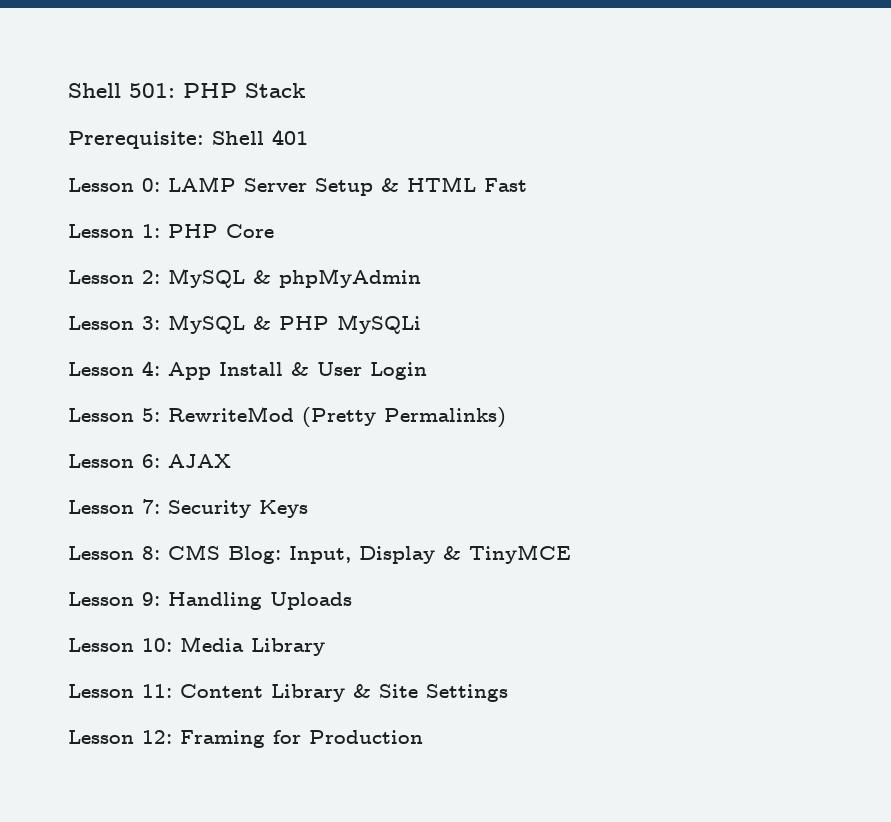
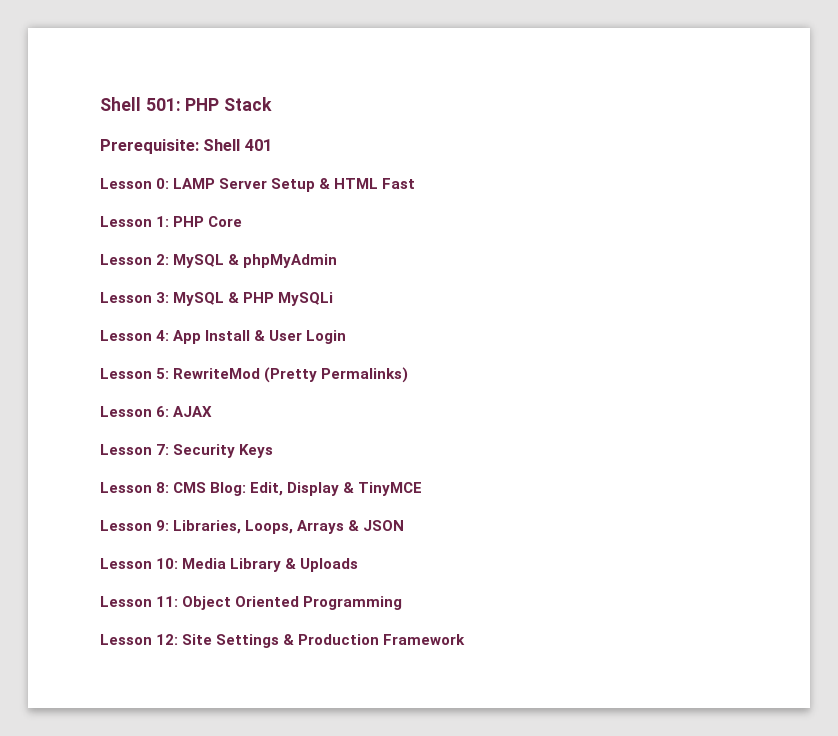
[289,546,351,564] Input, -> [250,482,284,496] Edit,
[168,592,352,610] Handling Uploads -> [173,520,405,534] Libraries, Loops, Arrays & JSON
(325, 647) none -> [285,558,359,572] & Uploads
[180,684,508,702] [68,730,423,748] Content Library & Site Settings // Lesson 12: Framing for Production -> [182,596,403,610] [100,634,466,648] Object Oriented Programming // Lesson 12: Site Settings & Production Framework

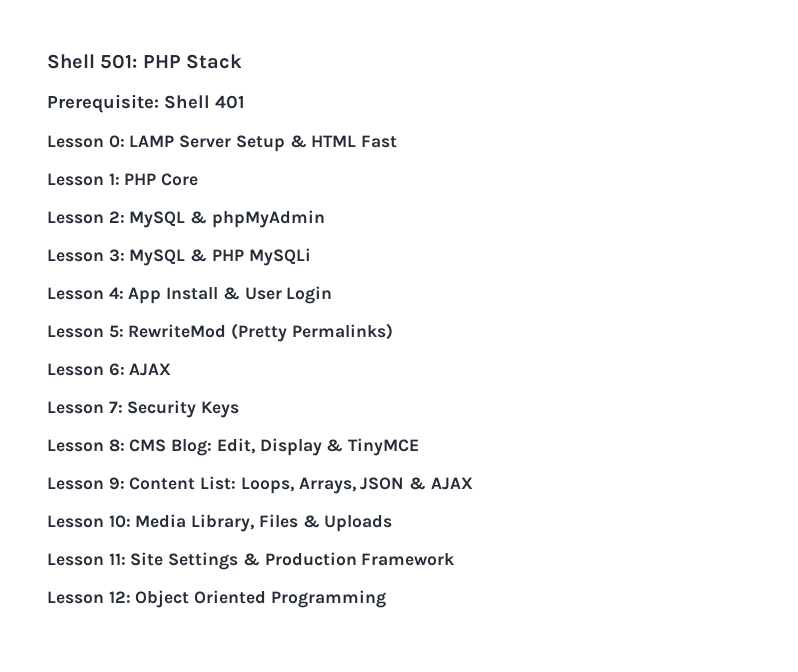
[173,520,405,534] Libraries, Loops, Arrays & JSON -> [129,476,473,494] Content List: Loops, Arrays, JSON & AJAX
[230,558,282,572] Library -> [191,514,298,532] Library, Files
[182,596,403,610] [100,634,179,645] Object Oriented Programming // Lesson 12: -> (126, 559) none
(466, 639) none -> [47,590,386,608] // Lesson 12: Object Oriented Programming

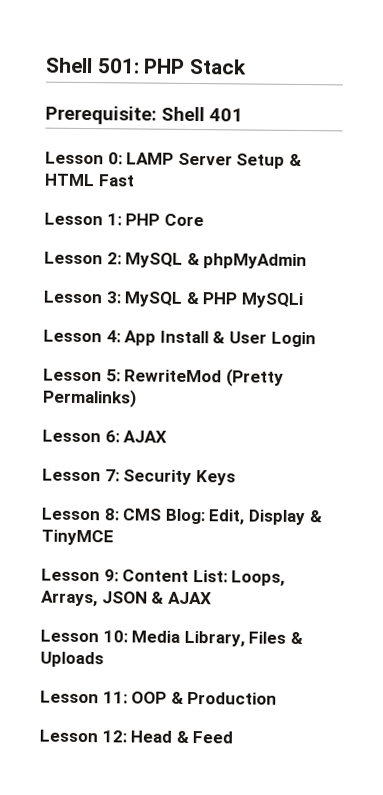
[130,552,239,570] Site Settings -> [131,691,168,704] OOP
[361,553,456,566] Framework -> (278, 698) none
[135,590,386,608] Object Oriented Programming -> [130,730,234,744] Head & Feed

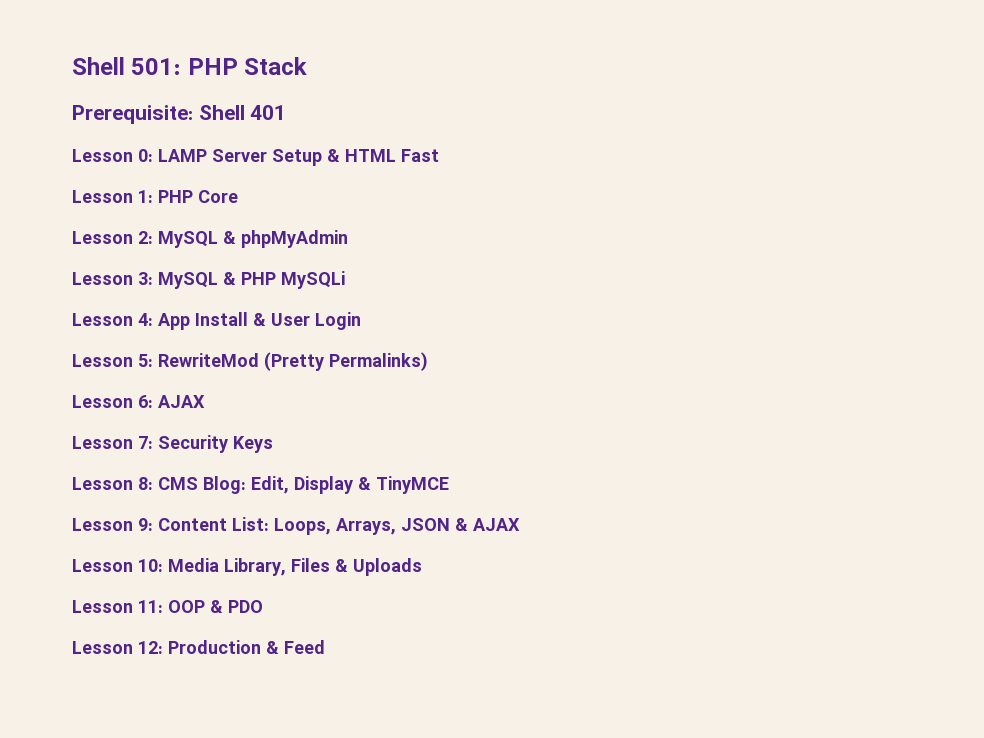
[187,691,278,705] Production -> [228,600,263,613] PDO
[130,730,173,743] Head -> [168,640,261,654] Production

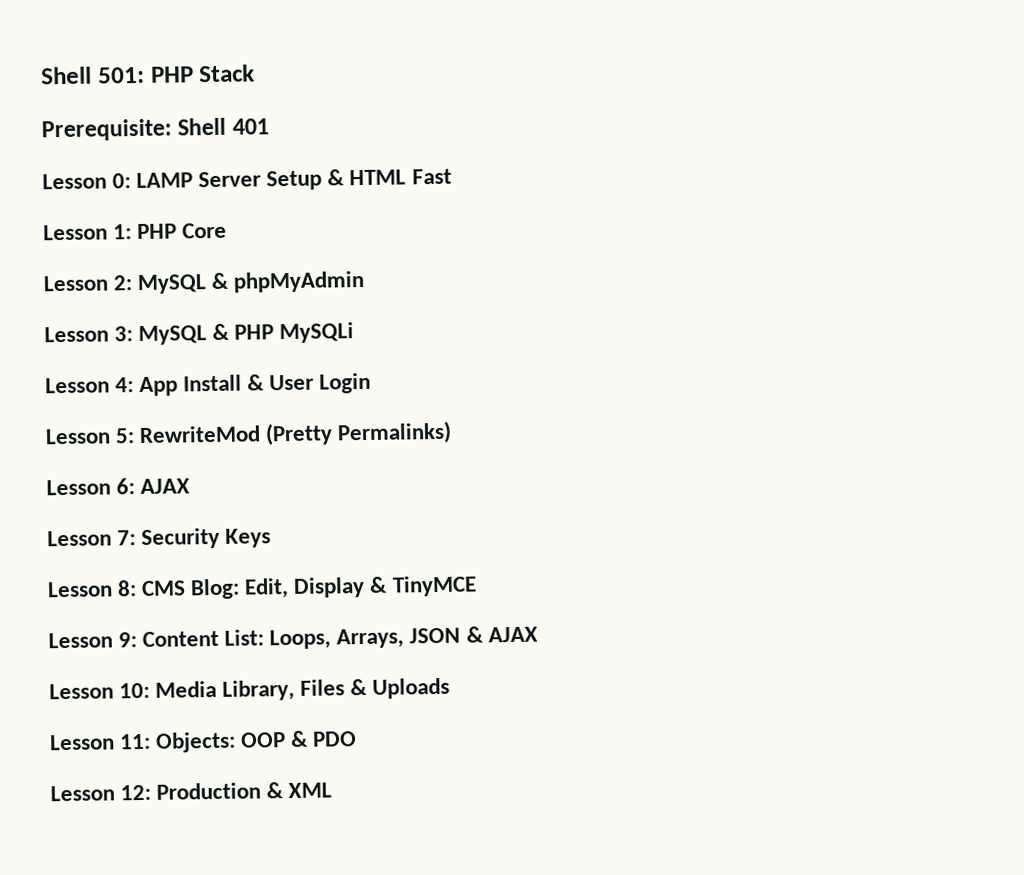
(163, 606) none -> [155,731,237,753] Objects:
[284,640,325,654] Feed -> [288,782,333,799] XML

